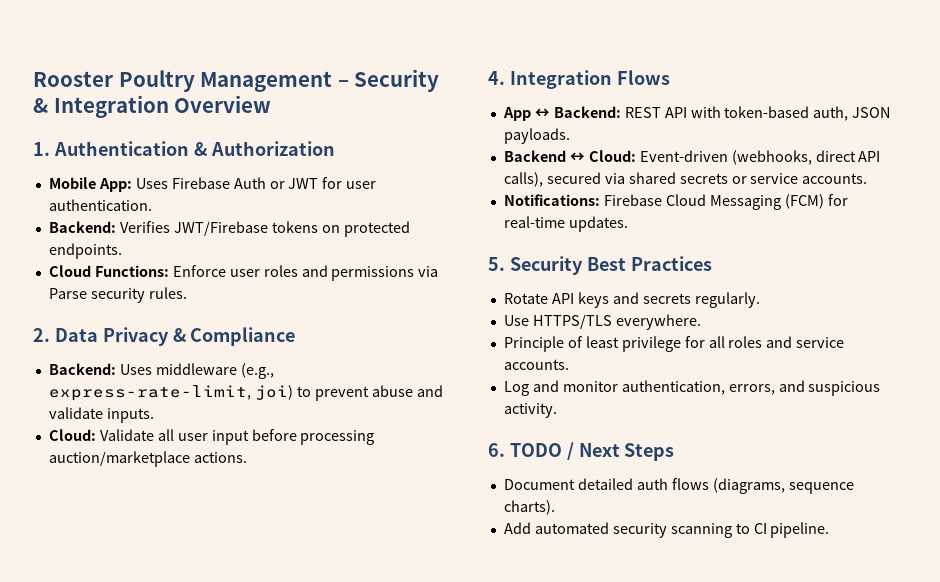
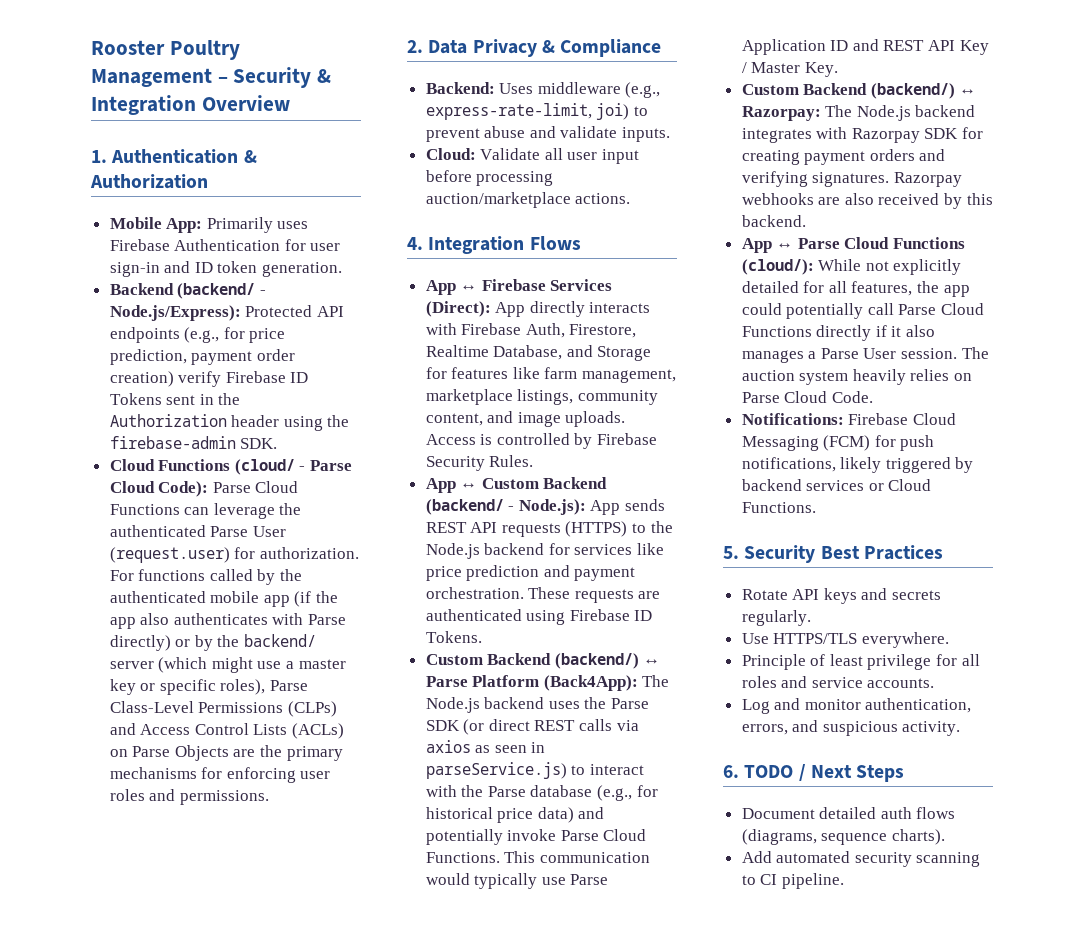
[135,177,377,189] [48,199,152,211] [48,221,410,237] [48,243,122,259] [48,265,439,281] [48,287,187,303] Uses Firebase Auth or JWT for user authentication. // Backend: Verifies JWT/Firebase tokens on protected endpoints. // Cloud Functions: Enforce user roles and permissions via Parse security rules. -> [206,217,309,233] [109,239,341,251] [109,261,343,277] [109,283,266,299] [109,305,344,321] [109,327,286,343] [109,349,295,365] [109,371,309,387] [109,393,241,405] [109,414,350,431] [109,436,278,449] [109,459,353,475] [109,481,299,497] [109,503,302,519] [109,525,286,537] [109,547,359,563] [109,569,303,585] [109,591,339,607] [109,613,347,629] [109,634,317,651] [109,657,346,673] [109,679,309,695] [109,701,337,717] [109,723,345,739] [109,745,343,761] [109,767,331,783] [109,789,269,805] Primarily uses Firebase Authentication for user sign-in and ID token generation. // Backend (backend/ - Node.js/Express): Protected API endpoints (e.g., for price prediction, payment order creation) verify Firebase ID Tokens sent in the Authorization header using the firebase-admin SDK. // Cloud Functions (cloud/ - Parse Cloud Code): Parse Cloud Functions can leverage the authenticated Parse User (request.user) for authorization. For functions called by the authenticated mobile app (if the app also authenticates with Parse directly) or by the backend/ server (which might use a master key or specific roles), Parse Class-Level Permissions (CLPs) and Access Control Lists (ACLs) on Parse Objects are the primary mechanisms for enforcing user roles and permissions.
[553,106,891,121] [503,128,570,144] [503,150,881,165] [503,172,868,187] Backend: REST API with token-based auth, JSON payloads. // Backend ↔ Cloud: Event-driven (webhooks, direct API calls), secured via shared secrets or service accounts. -> [481,279,613,291] [425,301,651,317] [425,323,637,338] [425,345,652,361] [425,367,677,383] [425,389,658,405] [425,411,626,427] [425,433,658,449] [425,455,534,471] [425,477,608,493] [425,499,666,515] [425,521,673,537] [425,543,665,559] [425,565,636,581] [425,587,661,603] [425,609,653,625] [425,631,482,643] [425,653,661,669] [425,675,670,691] [425,697,650,713] [425,719,639,735] [425,740,546,753] [425,762,644,779] [425,785,658,801] [425,807,605,823] [425,829,647,845] [425,851,650,863] [425,873,609,889] [741,39,989,55] [741,62,838,77] [741,83,977,99] [741,105,976,121] [741,127,984,143] [741,149,946,165] [741,171,962,187] [741,193,993,209] [741,215,806,227] [741,237,966,253] [741,259,962,275] [741,281,970,297] [741,303,985,319] [741,325,936,341] [741,347,989,363] [741,369,973,385] [741,391,873,403] Firebase Services (Direct): App directly interacts with Firebase Auth, Firestore, Realtime Database, and Storage for features like farm management, marketplace listings, community content, and image uploads. Access is controlled by Firebase Security Rules. // App ↔ Custom Backend (backend/ - Node.js): App sends REST API requests (HTTPS) to the Node.js backend for services like price prediction and payment orchestration. These requests are authenticated using Firebase ID Tokens. // Custom Backend (backend/) ↔ Parse Platform (Back4App): The Node.js backend uses the Parse SDK (or direct REST calls via axios as seen in parseService.js) to interact with the Parse database (e.g., for historical price data) and potentially invoke Parse Cloud Functions. This communication would typically use Parse Application ID and REST API Key / Master Key. // Custom Backend (backend/) ↔ Razorpay: The Node.js backend integrates with Razorpay SDK for creating payment orders and verifying signatures. Razorpay webhooks are also received by this backend. // App ↔ Parse Cloud Functions (cloud/): While not explicitly detailed for all features, the app could potentially call Parse Cloud Functions directly if it also manages a Parse User session. The auction system heavily relies on Parse Cloud Code.
[503,216,628,232] real-time updates. -> [900,435,935,451] [741,457,974,473] [741,479,932,491] [741,502,816,513] push notifications, likely triggered by backend services or Cloud Functions.

